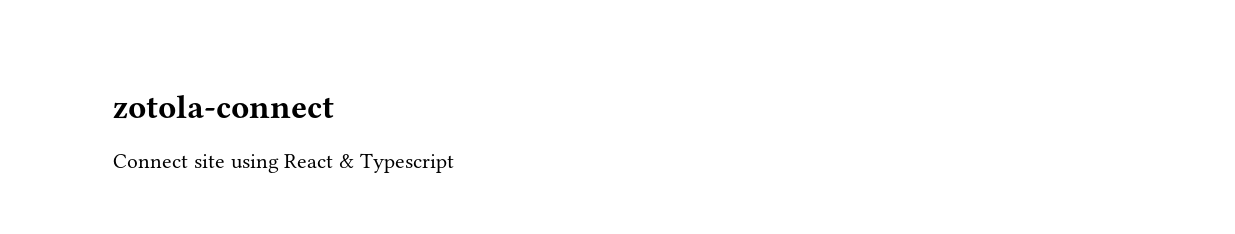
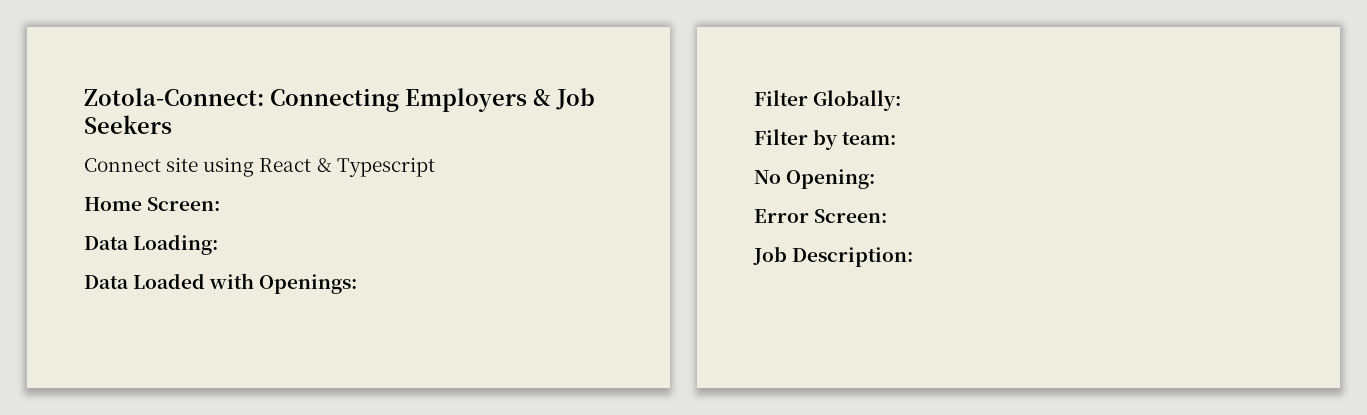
[113,95,334,119] zotola-connect -> [84,88,595,112] [84,115,172,134] Zotola-Connect: Connecting Employers & Job Seekers
(455, 163) none -> [84,197,221,211] [84,234,219,255] [84,273,358,294] [754,90,902,111] [754,129,897,150] [754,169,876,189] [754,209,888,223] [753,246,914,267] // Home Screen: // Data Loading: // Data Loaded with Openings: // Filter Globally: // Filter by team: // No Opening: // Error Screen: // Job Description:

